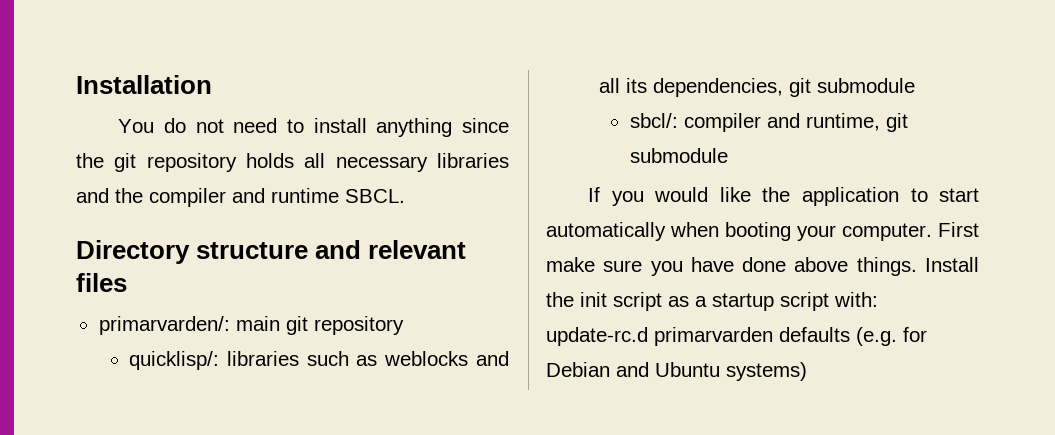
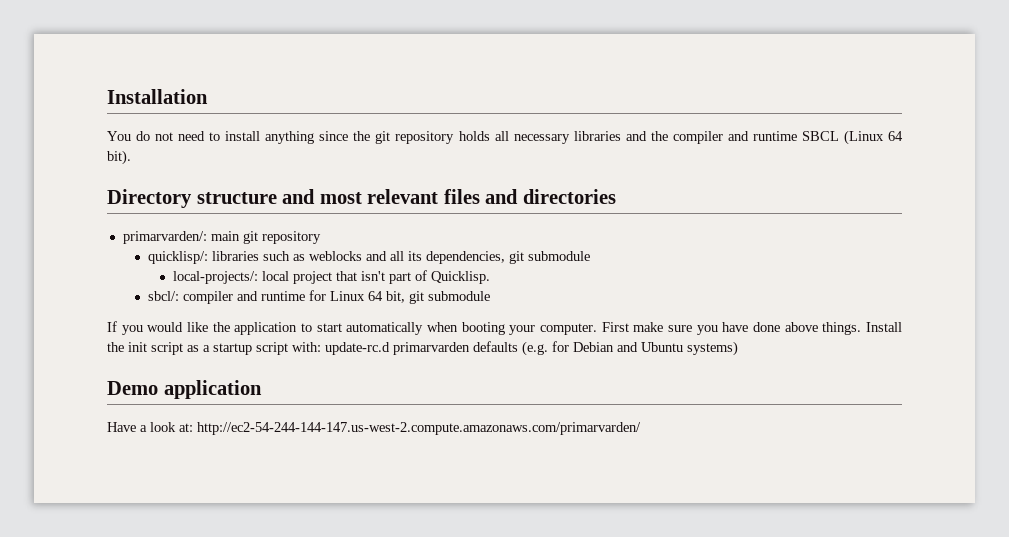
[345,189,405,203] SBCL. -> [801,130,903,145] [107,150,131,165] SBCL (Linux 64 bit).
(362, 249) none -> [319,192,362,204] most
(127, 282) none -> [485,189,616,204] and directories
[629,113,880,132] sbcl/: compiler and runtime, -> [173,270,491,284] [148,290,406,304] local-projects/: local project that isn't part of Quicklisp. // sbcl/: compiler and runtime for Linux 64 bit,
(807, 371) none -> [107,380,262,399] [107,422,641,435] // Demo application // Have a look at: http://ec2-54-244-144-147.us-west-2.compute.amazonaws.com/primarvarden/

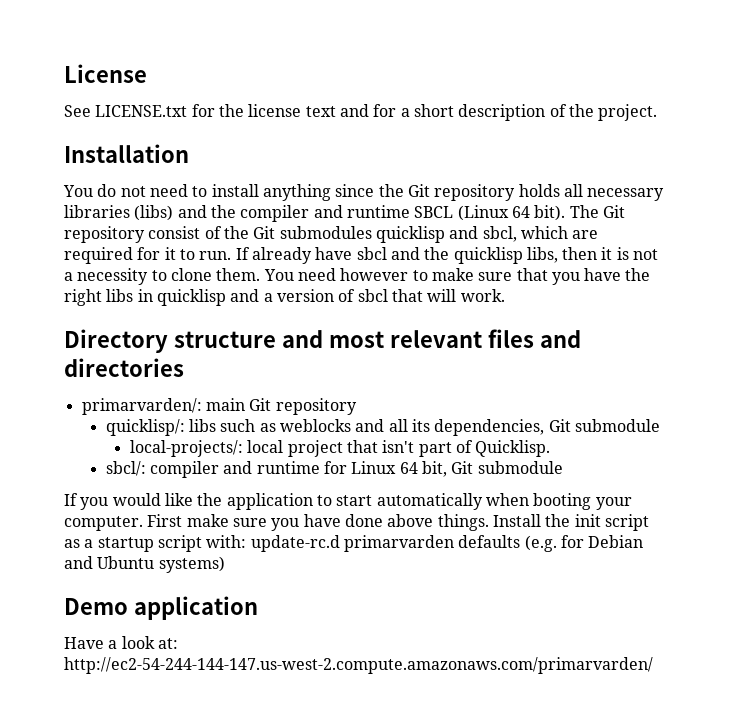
(107, 96) none -> [64,64,147,83] [64,104,658,121] License // See LICENSE.txt for the license text and for a short description of the project. //
[375,131,391,144] git -> [407,184,430,197] Git
(621, 136) none -> [134,205,174,221] (libs)
(131, 157) none -> [569,205,625,218] [64,226,599,243] [64,247,659,264] [64,268,651,285] [64,289,505,306] The Git repository consist of the Git submodules quicklisp and sbcl, which are required for it to run. If already have sbcl and the quicklisp libs, then it is not a necessity to clone them. You need however to make sure that you have the right libs in quicklisp and a version of sbcl that will work.
[242,231,258,244] git -> [249,398,272,411] Git
[212,251,260,261] libraries -> [189,419,217,432] libs
[509,251,525,264] git -> [548,419,571,432] Git
[409,291,425,304] git -> [451,461,474,474] Git

